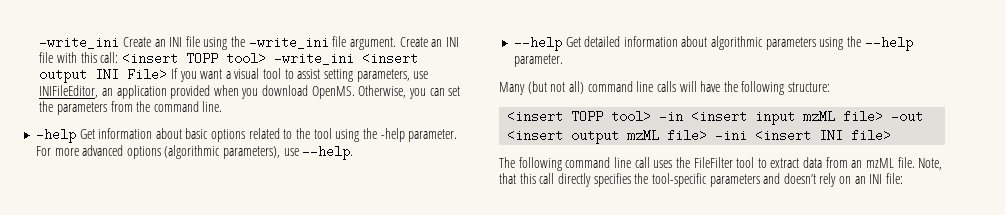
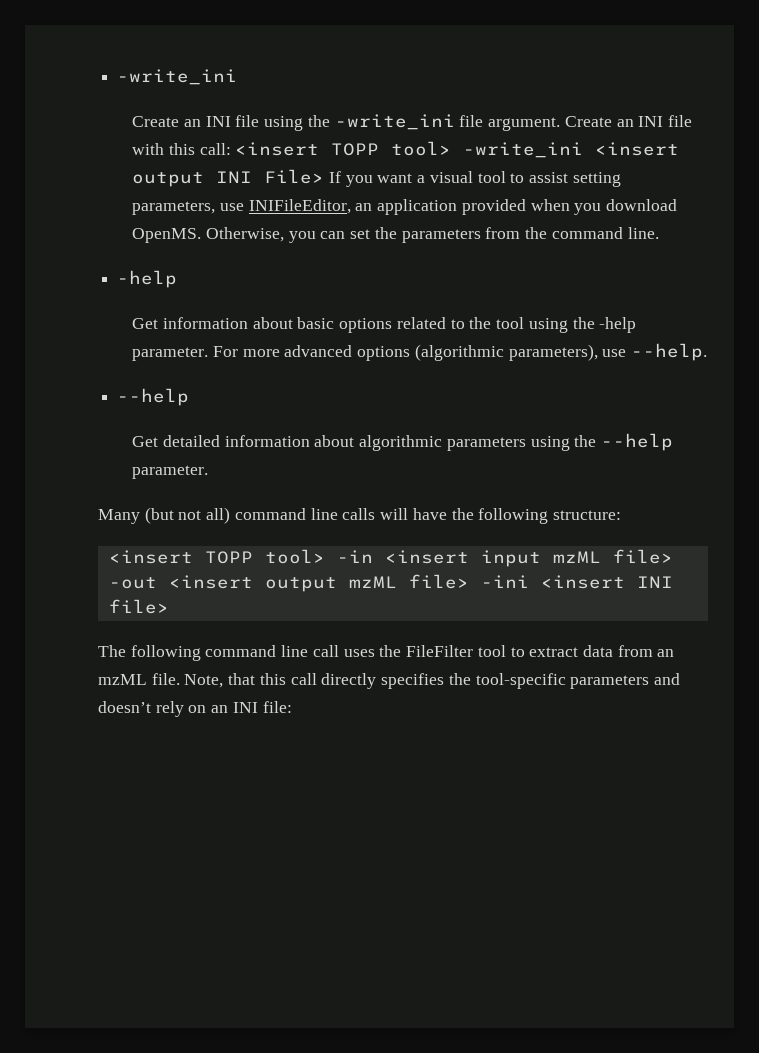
[39,36,120,49] -write_ini -> [117,69,238,85] -write_ini //
(76, 135) none -> (178, 279) //
(562, 43) none -> (190, 397) //

